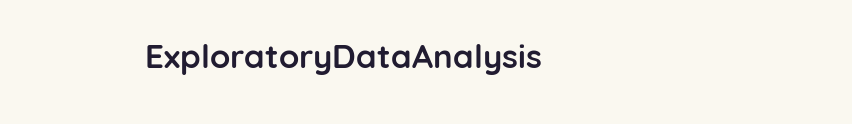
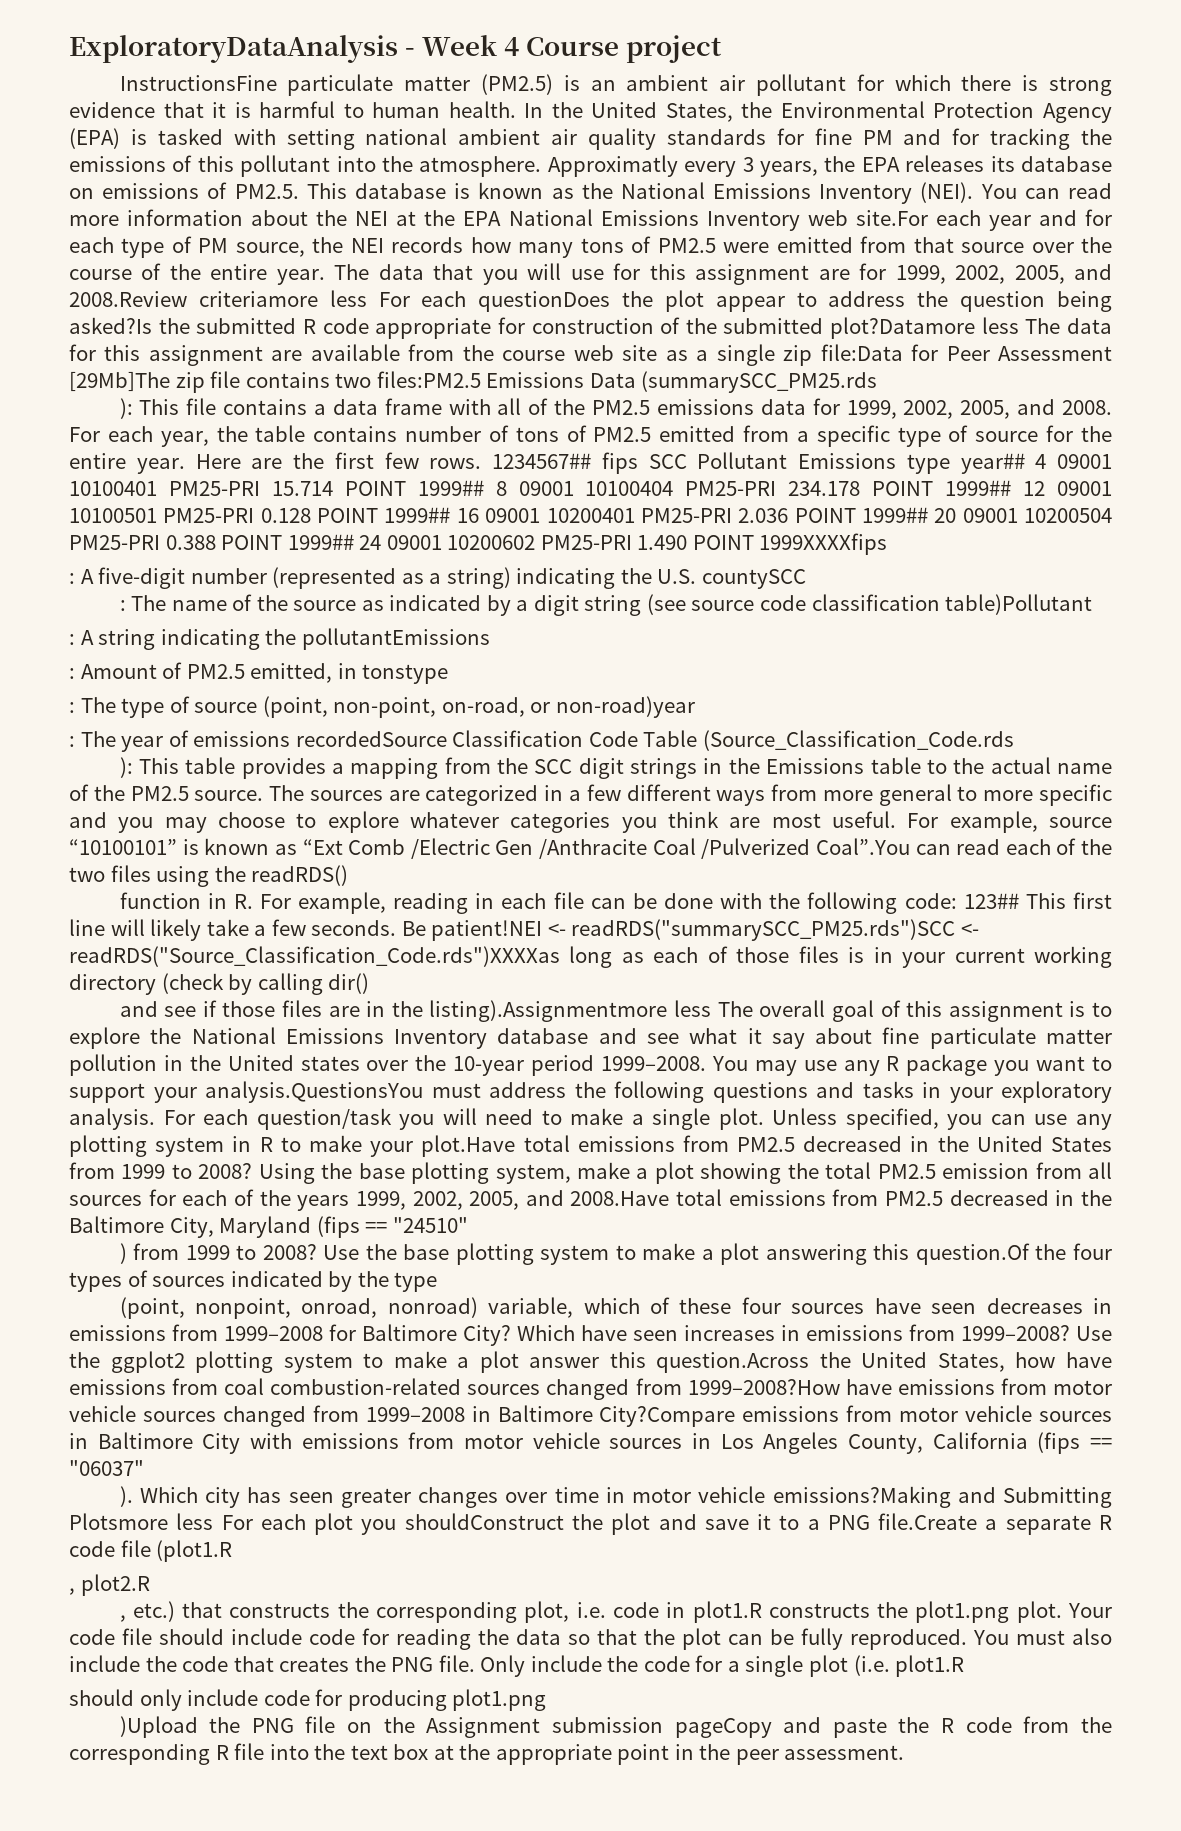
(542, 59) none -> [405,35,723,63] [119,74,1112,96] [69,101,1112,123] [69,128,1112,150] [69,155,1112,177] [69,182,1112,204] [69,209,1112,231] [69,236,1113,258] [69,263,1113,285] [69,290,1112,312] [69,317,1112,339] [69,344,1113,366] [69,371,878,393] [119,398,1113,419] [69,425,1113,447] [69,452,1112,474] [69,480,1112,496] [69,507,1112,523] [69,533,888,555] [69,567,806,589] [119,594,1093,616] [69,628,490,650] [69,662,449,684] [69,696,695,718] [69,730,1014,752] [119,757,1112,779] [69,784,1113,806] [69,811,1113,833] [69,838,1112,859] [69,865,349,887] [119,892,1112,914] [69,919,979,941] [69,946,1113,968] [69,973,370,995] [119,1000,1112,1022] [69,1027,1113,1049] [69,1054,1113,1076] [69,1081,1112,1103] [69,1108,1112,1130] [69,1135,1112,1157] [69,1162,1113,1184] [69,1189,1112,1211] [69,1216,468,1238] [119,1243,1112,1265] [69,1270,438,1292] [119,1297,1112,1319] [69,1324,1112,1346] [69,1351,1112,1373] [69,1378,1112,1400] [69,1405,1112,1427] [69,1432,1112,1454] [69,1460,144,1476] [119,1486,1112,1508] [69,1513,1113,1535] [69,1540,233,1562] [69,1574,150,1596] [119,1601,1112,1623] [69,1628,1112,1650] [69,1655,965,1677] [69,1689,547,1711] [119,1716,1112,1738] [69,1743,905,1765] - Week 4 Course project // InstructionsFine particulate matter (PM2.5) is an ambient air pollutant for which there is strong evidence that it is harmful to human health. In the United States, the Environmental Protection Agency (EPA) is tasked with setting national ambient air quality standards for fine PM and for tracking the emissions of this pollutant into the atmosphere. Approximatly every 3 years, the EPA releases its database on emissions of PM2.5. This database is known as the National Emissions Inventory (NEI). You can read more information about the NEI at the EPA National Emissions Inventory web site.For each year and for each type of PM source, the NEI records how many tons of PM2.5 were emitted from that source over the course of the entire year. The data that you will use for this assignment are for 1999, 2002, 2005, and 2008.Review criteriamore less For each questionDoes the plot appear to address the question being asked?Is the submitted R code appropriate for construction of the submitted plot?Datamore less The data for this assignment are available from the course web site as a single zip file:Data for Peer Assessment [29Mb]The zip file contains two files:PM2.5 Emissions Data (summarySCC_PM25.rds // ): This file contains a data frame with all of the PM2.5 emissions data for 1999, 2002, 2005, and 2008. For each year, the table contains number of tons of PM2.5 emitted from a specific type of source for the entire year. Here are the first few rows. 1234567## fips SCC Pollutant Emissions type year## 4 09001 10100401 PM25-PRI 15.714 POINT 1999## 8 09001 10100404 PM25-PRI 234.178 POINT 1999## 12 09001 10100501 PM25-PRI 0.128 POINT 1999## 16 09001 10200401 PM25-PRI 2.036 POINT 1999## 20 09001 10200504 PM25-PRI 0.388 POINT 1999## 24 09001 10200602 PM25-PRI 1.490 POINT 1999XXXXfips // : A five-digit number (represented as a string) indicating the U.S. countySCC // : The name of the source as indicated by a digit string (see source code classification table)Pollutant // : A string indicating the pollutantEmissions // : Amount of PM2.5 emitted, in tonstype // : The type of source (point, non-point, on-road, or non-road)year // : The year of emissions recordedSource Classification Code Table (Source_Classification_Code.rds // ): This table provides a mapping from the SCC digit strings in the Emissions table to the actual name of the PM2.5 source. The sources are categorized in a few different ways from more general to more specific and you may choose to explore whatever categories you think are most useful. For example, source “10100101” is known as “Ext Comb /Electric Gen /Anthracite Coal /Pulverized Coal”.You can read each of the two files using the readRDS() // function in R. For example, reading in each file can be done with the following code: 123## This first line will likely take a few seconds. Be patient!NEI <- readRDS("summarySCC_PM25.rds")SCC <- readRDS("Source_Classification_Code.rds")XXXXas long as each of those files is in your current working directory (check by calling dir() // and see if those files are in the listing).Assignmentmore less The overall goal of this assignment is to explore the National Emissions Inventory database and see what it say about fine particulate matter pollution in the United states over the 10-year period 1999–2008. You may use any R package you want to support your analysis.QuestionsYou must address the following questions and tasks in your exploratory analysis. For each question/task you will need to make a single plot. Unless specified, you can use any plotting system in R to make your plot.Have total emissions from PM2.5 decreased in the United States from 1999 to 2008? Using the base plotting system, make a plot showing the total PM2.5 emission from all sources for each of the years 1999, 2002, 2005, and 2008.Have total emissions from PM2.5 decreased in the Baltimore City, Maryland (fips == "24510" // ) from 1999 to 2008? Use the base plotting system to make a plot answering this question.Of the four types of sources indicated by the type // (point, nonpoint, onroad, nonroad) variable, which of these four sources have seen decreases in emissions from 1999–2008 for Baltimore City? Which have seen increases in emissions from 1999–2008? Use the ggplot2 plotting system to make a plot answer this question.Across the United States, how have emissions from coal combustion-related sources changed from 1999–2008?How have emissions from motor vehicle sources changed from 1999–2008 in Baltimore City?Compare emissions from motor vehicle sources in Baltimore City with emissions from motor vehicle sources in Los Angeles County, California (fips == "06037" // ). Which city has seen greater changes over time in motor vehicle emissions?Making and Submitting Plotsmore less For each plot you shouldConstruct the plot and save it to a PNG file.Create a separate R code file (plot1.R // , plot2.R // , etc.) that constructs the corresponding plot, i.e. code in plot1.R constructs the plot1.png plot. Your code file should include code for reading the data so that the plot can be fully reproduced. You must also include the code that creates the PNG file. Only include the code for a single plot (i.e. plot1.R // should only include code for producing plot1.png // )Upload the PNG file on the Assignment submission pageCopy and paste the R code from the corresponding R file into the text box at the appropriate point in the peer assessment.

